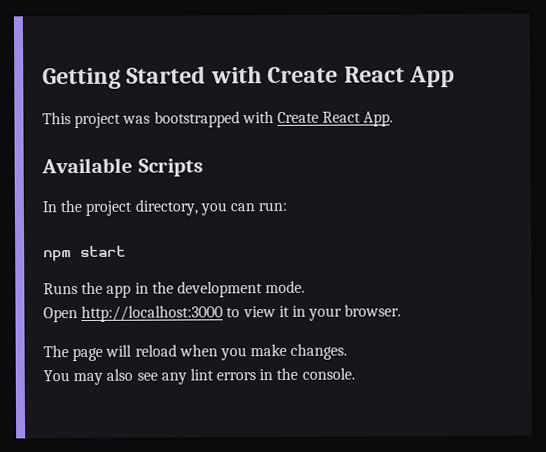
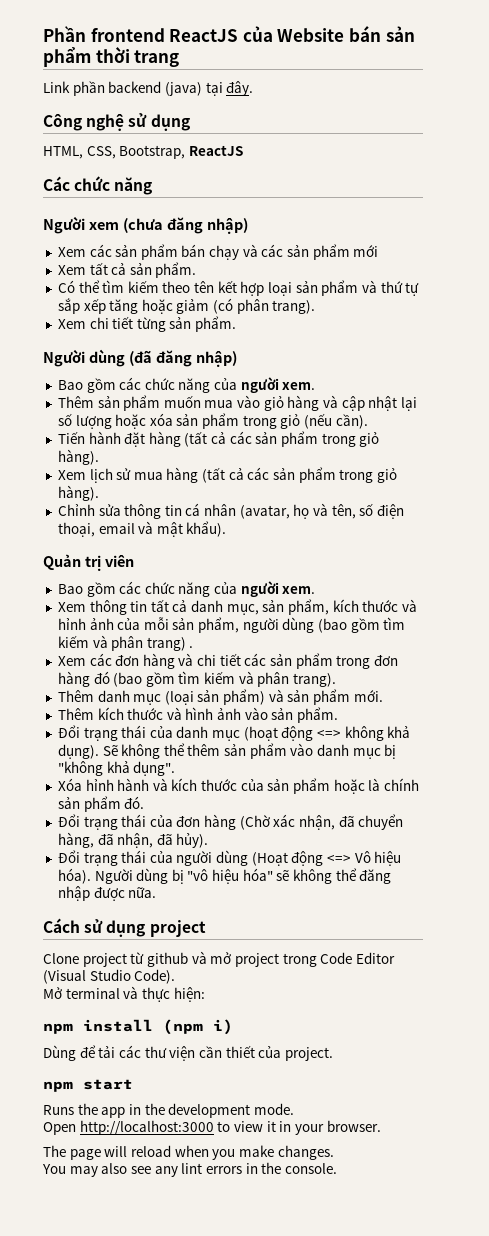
[42,66,456,90] [42,110,394,129] [41,157,203,177] [42,199,288,216] Getting Started with Create React App // This project was bootstrapped with Create React App. // Available Scripts // In the project directory, you can run: -> [43,26,415,42] [43,47,180,67] [43,81,254,96] [43,113,190,131] [43,145,243,159] [43,176,153,195] [43,216,248,234] [57,244,379,260] [57,262,197,278] [57,280,420,296] [57,298,316,314] [57,316,237,332] [43,349,237,367] [57,377,316,393] [57,395,417,411] [57,413,368,429] [57,431,380,447] [57,449,99,465] [57,467,397,483] [57,485,99,501] [57,503,404,519] [57,521,227,537] [43,554,134,571] [57,581,316,597] [57,599,417,615] [57,617,406,633] [57,635,194,651] [57,653,398,669] [57,671,337,687] [57,689,383,705] [57,707,339,723] [57,725,411,741] [57,743,397,759] [57,761,176,776] [57,778,419,794] [57,796,145,812] [57,814,404,830] [57,832,209,848] [57,850,402,866] [57,868,392,884] [57,886,157,901] [43,918,206,937] [43,951,395,967] [43,969,176,984] [43,986,205,1002] [43,1019,233,1035] [43,1045,333,1061] Phần frontend ReactJS của Website bán sản phẩm thời trang // Link phần backend (java) tại đây. // Công nghệ sử dụng // HTML, CSS, Bootstrap, ReactJS // Các chức năng // Người xem (chưa đăng nhập) // Xem các sản phẩm bán chạy và các sản phẩm mới // Xem tất cả sản phẩm. // Có thể tìm kiếm theo tên kết hợp loại sản phẩm và thứ tự sắp xếp tăng hoặc giảm (có phân trang). // Xem chi tiết từng sản phẩm. // Người dùng (đã đăng nhập) // Bao gồm các chức năng của người xem. // Thêm sản phẩm muốn mua vào giỏ hàng và cập nhật lại số lượng hoặc xóa sản phẩm trong giỏ (nếu cần). // Tiến hành đặt hàng (tất cả các sản phẩm trong giỏ hàng). // Xem lịch sử mua hàng (tất cả các sản phẩm trong giỏ hàng). // Chỉnh sửa thông tin cá nhân (avatar, họ và tên, số điện thoại, email và mật khẩu). // Quản trị viên // Bao gồm các chức năng của người xem. // Xem thông tin tất cả danh mục, sản phẩm, kích thước và hỉnh ảnh của mỗi sản phẩm, người dùng (bao gồm tìm kiếm và phân trang) . // Xem các đơn hàng và chi tiết các sản phẩm trong đơn hàng đó (bao gồm tìm kiếm và phân trang). // Thêm danh mục (loại sản phẩm) và sản phẩm mới. // Thêm kích thước và hình ảnh vào sản phẩm. // Đổi trạng thái của danh mục (hoạt động <=> không khả dụng). Sẽ không thể thêm sản phẩm vào danh mục bị "không khả dụng". // Xóa hỉnh hành và kích thước của sản phẩm hoặc là chính sản phẩm đó. // Đổi trạng thái của đơn hàng (Chờ xác nhận, đã chuyển hàng, đã nhận, đã hủy). // Đổi trạng thái của người dùng (Hoạt động <=> Vô hiệu hóa). Người dùng bị "vô hiệu hóa" sẽ không thể đăng nhập được nữa. // Cách sử dụng project // Clone project từ github và mở project trong Code Editor (Visual Studio Code). // Mở terminal và thực hiện: // npm install (npm i) // Dùng để tải các thư viện cần thiết của project.

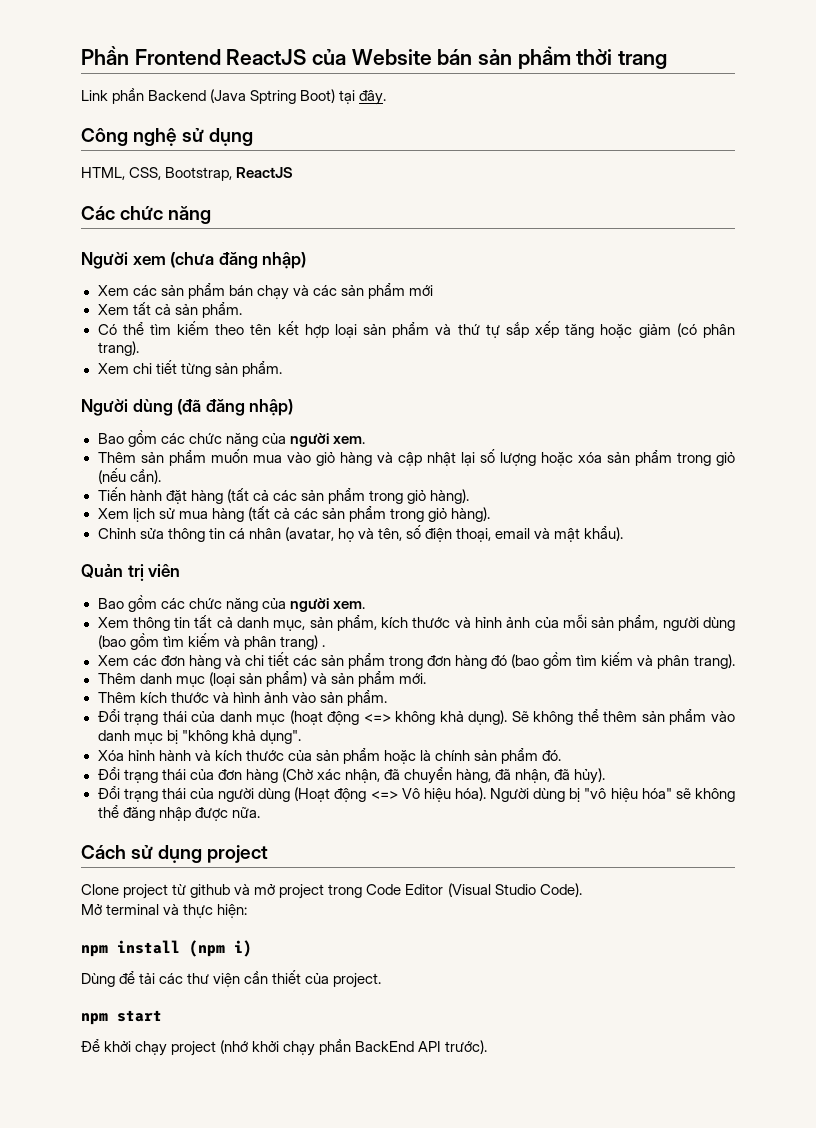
[90,28,165,42] frontend -> [134,49,221,65] Frontend
[108,81,202,96] backend (java) -> [148,89,336,104] Backend (Java Sptring Boot)
[43,1103,294,1118] [43,1120,381,1135] [43,1145,334,1160] [42,1162,337,1177] Runs the app in the development mode. // Open http://localhost:3000 to view it in your browser. // The page will reload when you make changes. // You may also see any lint errors in the console. -> [81,1039,487,1056] Để khởi chạy project (nhớ khởi chạy phần BackEnd API trước).

